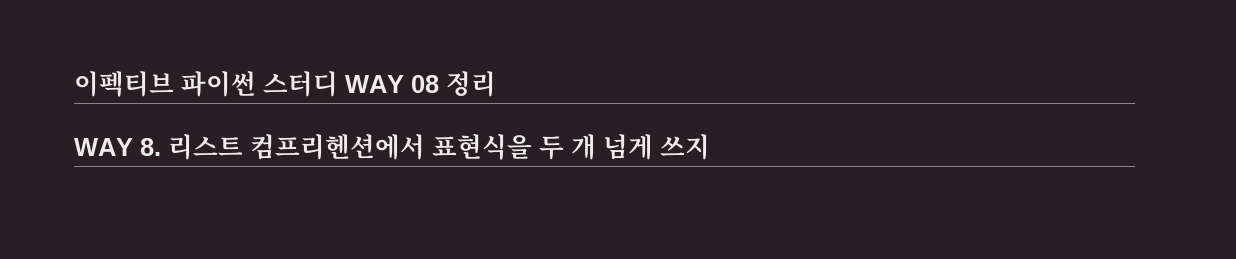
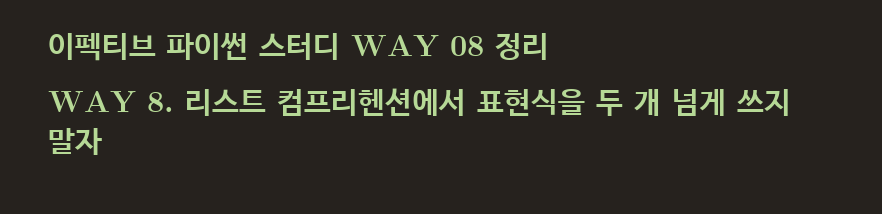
(710, 147) none -> [48,128,102,155] 말자

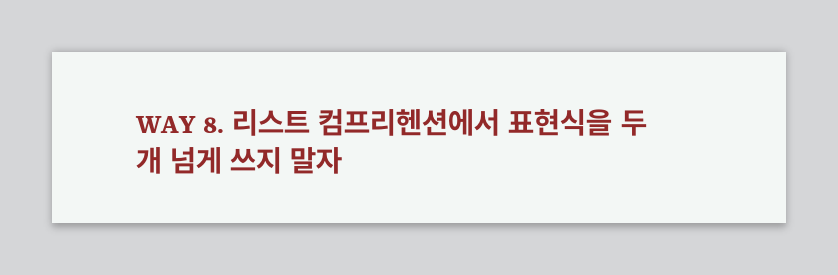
[48,33,549,61] 이펙티브 파이썬 스터디 WAY 08 정리 // -> (135, 124) none

